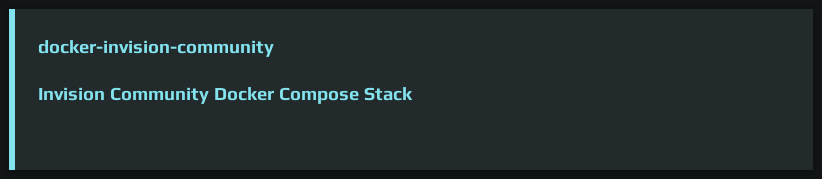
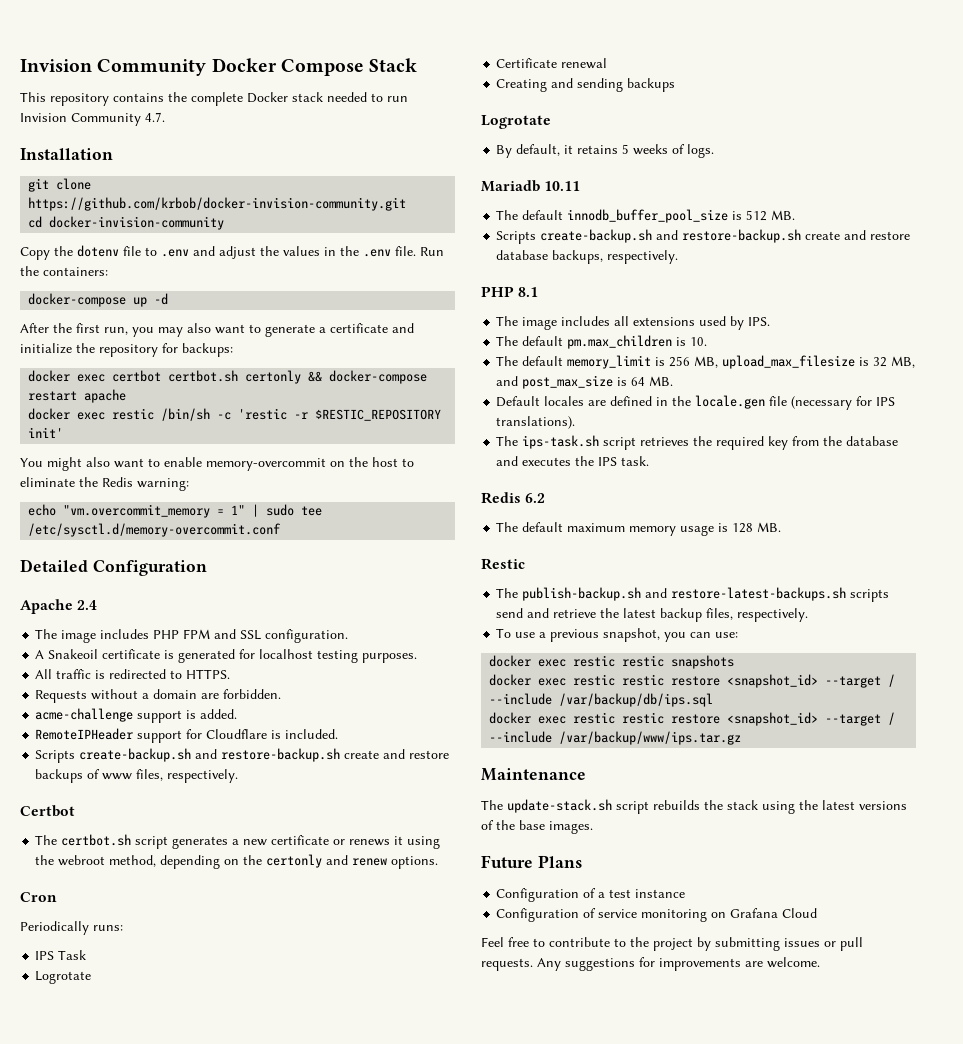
[38,40,274,57] docker-invision-community // -> (20, 65) none
(413, 94) none -> [20,92,408,106] [20,112,165,126] [20,148,113,160] [28,178,92,192] [28,197,407,211] [28,216,225,230] [20,245,444,260] [20,266,108,276] [28,293,169,307] [20,323,414,337] [20,343,233,357] [28,370,428,384] [28,389,127,403] [28,408,442,421] [28,427,64,438] [20,457,414,471] [20,477,189,491] [28,504,323,518] [28,523,282,537] [20,559,207,576] [20,599,98,614] [35,629,349,643] [35,649,418,663] [35,669,231,679] [35,689,282,703] [35,708,238,723] [35,728,339,743] [35,748,450,763] [35,769,239,783] [20,805,75,817] [35,834,441,849] [35,854,439,869] [20,892,57,902] [20,921,123,935] [35,950,87,960] [35,971,92,984] [496,58,608,69] [496,78,676,92] [481,115,551,129] [496,144,715,158] [481,180,581,192] [496,209,796,223] [496,229,911,244] [496,250,679,264] [481,286,539,297] [496,316,771,330] [496,335,708,349] [496,355,916,369] [496,375,674,389] [496,395,896,410] [496,416,576,429] [496,435,899,450] [496,456,650,466] [481,492,546,504] [496,522,782,536] [481,558,525,570] [496,587,890,602] [496,608,809,622] [496,628,739,642] [489,655,735,669] [489,674,896,688] [489,693,714,707] [489,712,896,726] [489,731,742,745] [481,768,586,781] [481,799,907,814] [481,820,593,834] [481,855,582,868] [496,888,686,902] [496,908,818,922] [481,937,863,951] [481,957,820,971] // This repository contains the complete Docker stack needed to run Invision Community 4.7. // Installation // git clone https://github.com/krbob/docker-invision-community.git // cd docker-invision-community // Copy the dotenv file to .env and adjust the values in the .env file. Run the containers: // docker-compose up -d // After the first run, you may also want to generate a certificate and initialize the repository for backups: // docker exec certbot certbot.sh certonly && docker-compose restart apache // docker exec restic /bin/sh -c 'restic -r $RESTIC_REPOSITORY init' // You might also want to enable memory-overcommit on the host to eliminate the Redis warning: // echo "vm.overcommit_memory = 1" | sudo tee /etc/sysctl.d/memory-overcommit.conf // Detailed Configuration // Apache 2.4 // The image includes PHP FPM and SSL configuration. // A Snakeoil certificate is generated for localhost testing purposes. // All traffic is redirected to HTTPS. // Requests without a domain are forbidden. // acme-challenge support is added. // RemoteIPHeader support for Cloudflare is included. // Scripts create-backup.sh and restore-backup.sh create and restore backups of www files, respectively. // Certbot // The certbot.sh script generates a new certificate or renews it using the webroot method, depending on the certonly and renew options. // Cron // Periodically runs: // IPS Task // Logrotate // Certificate renewal // Creating and sending backups // Logrotate // By default, it retains 5 weeks of logs. // Mariadb 10.11 // The default innodb_buffer_pool_size is 512 MB. // Scripts create-backup.sh and restore-backup.sh create and restore database backups, respectively. // PHP 8.1 // The image includes all extensions used by IPS. // The default pm.max_children is 10. // The default memory_limit is 256 MB, upload_max_filesize is 32 MB, and post_max_size is 64 MB. // Default locales are defined in the locale.gen file (necessary for IPS translations). // The ips-task.sh script retrieves the required key from the database and executes the IPS task. // Redis 6.2 // The default maximum memory usage is 128 MB. // Restic // The publish-backup.sh and restore-latest-backups.sh scripts send and retrieve the latest backup files, respectively. // To use a previous snapshot, you can use: // docker exec restic restic snapshots // docker exec restic restic restore <snapshot_id> --target / --include /var/backup/db/ips.sql // docker exec restic restic restore <snapshot_id> --target / --include /var/backup/www/ips.tar.gz // Maintenance // The update-stack.sh script rebuilds the stack using the latest versions of the base images. // Future Plans // Configuration of a test instance // Configuration of service monitoring on Grafana Cloud // Feel free to contribute to the project by submitting issues or pull requests. Any suggestions for improvements are welcome.

